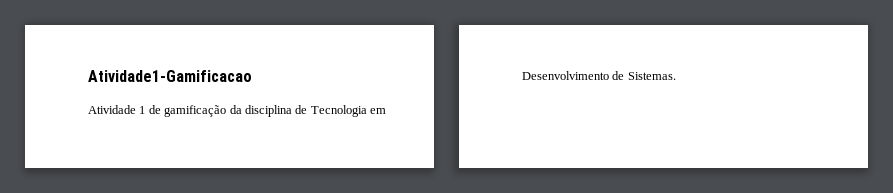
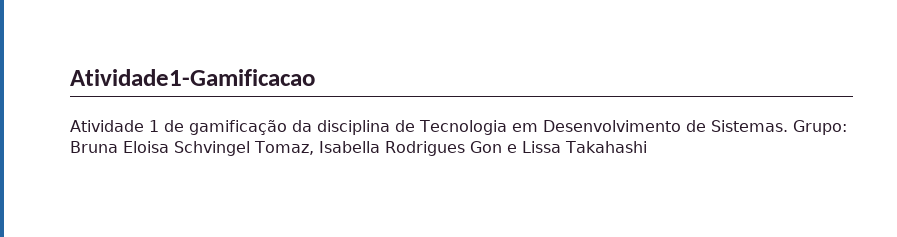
(676, 76) none -> [792,120,847,135] [70,141,647,156] Grupo: Bruna Eloisa Schvingel Tomaz, Isabella Rodrigues Gon e Lissa Takahashi

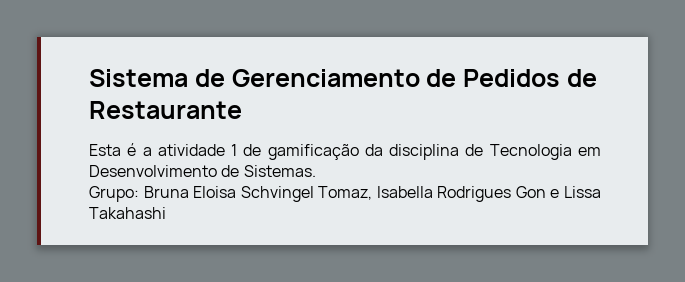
[70,69,315,86] [70,120,144,132] Atividade1-Gamificacao // Atividade -> [89,69,597,87] [89,101,242,119] [89,143,225,156] Sistema de Gerenciamento de Pedidos de Restaurante // Esta é a atividade
(788, 126) none -> (316, 171) //

